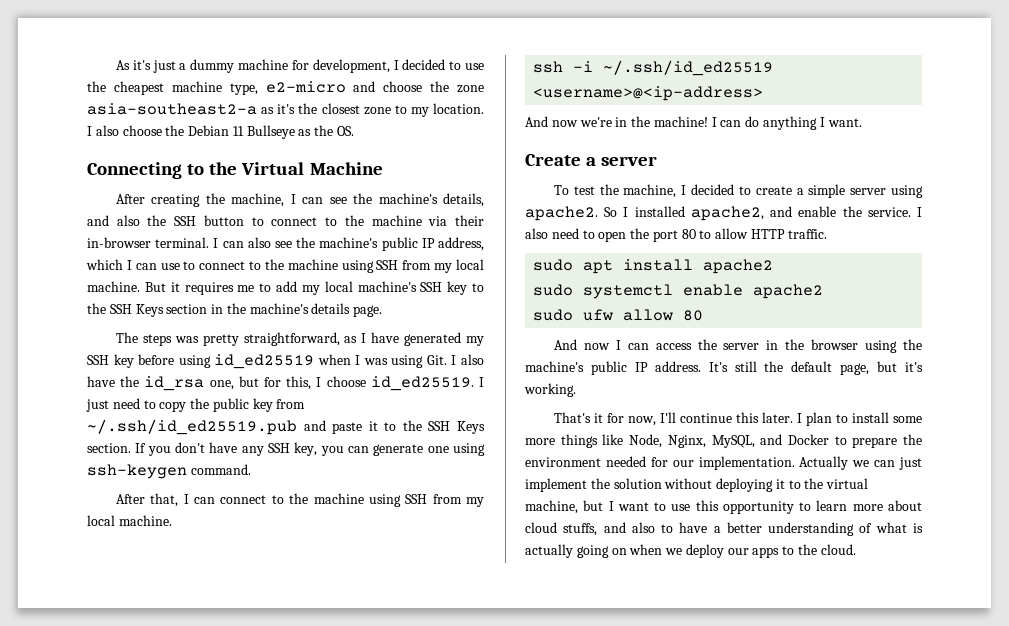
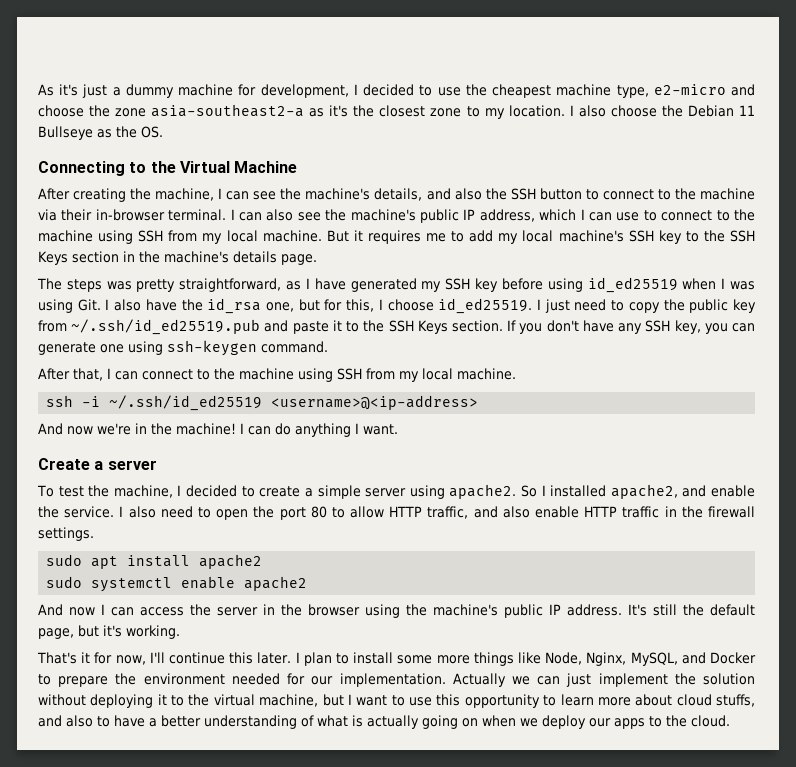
[787,229,827,239] traffic. -> [427,506,755,519] [38,527,94,541] traffic, and also enable HTTP traffic in the firewall settings.
[533,309,704,321] // sudo ufw allow 80 -> (308, 583) none

